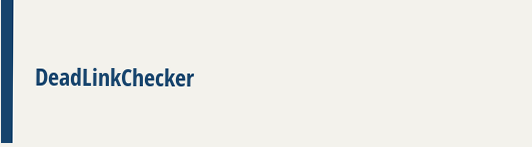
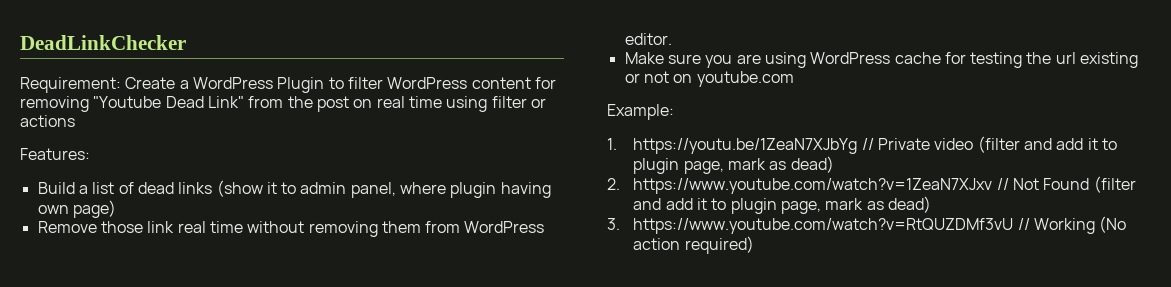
(196, 77) none -> [20,77,556,93] [20,96,546,112] [20,115,75,127] [20,148,90,160] [37,180,551,198] [37,200,116,218] [37,221,545,237] [624,33,672,45] [624,52,1139,68] [624,71,794,87] [607,104,674,120] [607,136,1117,154] [633,156,834,174] [607,176,1136,194] [633,196,931,214] [607,216,1127,234] [633,236,754,254] // Requirement: Create a WordPress Plugin to filter WordPress content for removing "Youtube Dead Link" from the post on real time using filter or actions // Features: // Build a list of dead links (show it to admin panel, where plugin having own page) // Remove those link real time without removing them from WordPress editor. // Make sure you are using WordPress cache for testing the url existing or not on youtube.com // Example: // 1. https://youtu.be/1ZeaN7XJbYg // Private video (filter and add it to plugin page, mark as dead) // 2. https://www.youtube.com/watch?v=1ZeaN7XJxv // Not Found (filter and add it to plugin page, mark as dead) // 3. https://www.youtube.com/watch?v=RtQUZDMf3vU // Working (No action required)

